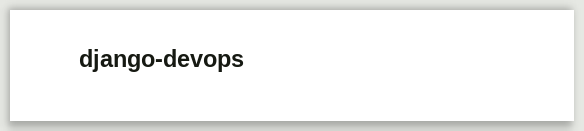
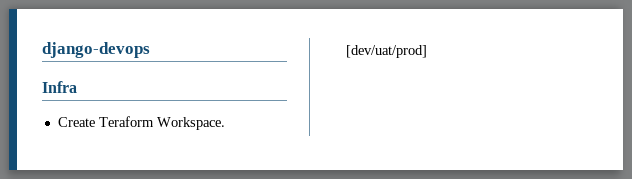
(244, 60) none -> [42,81,77,93] [57,116,225,130] [345,45,427,58] // Infra // Create Teraform Workspace. [dev/uat/prod]

